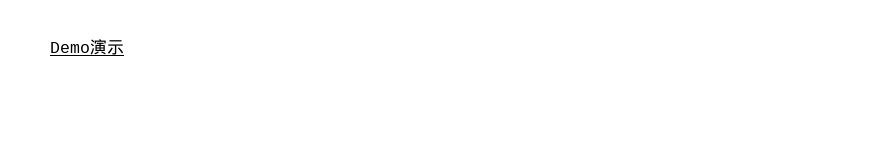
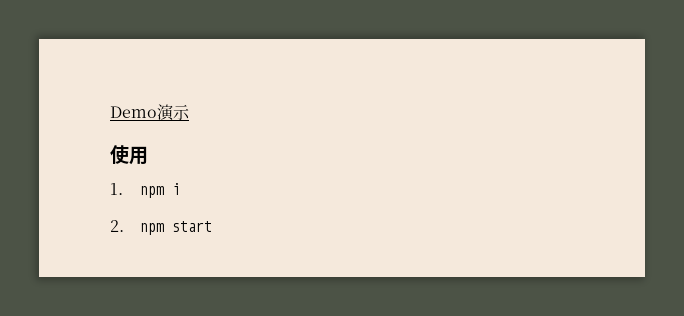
(124, 47) none -> [110,145,148,165] [110,183,181,198] [110,220,213,235] // 使用 // 1. npm i // 2. npm start

